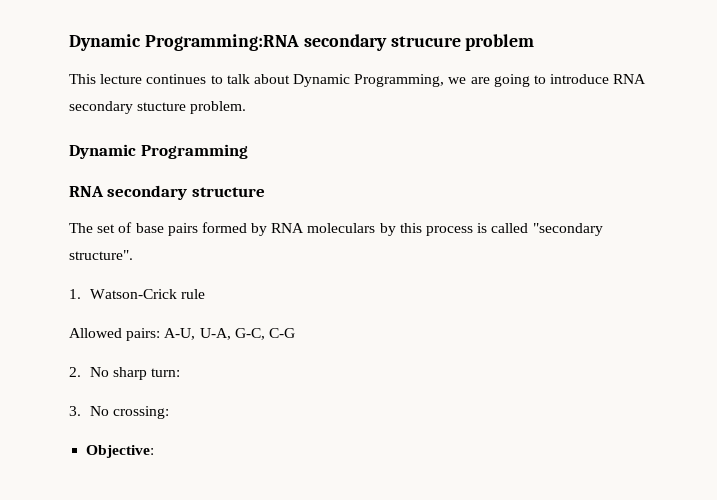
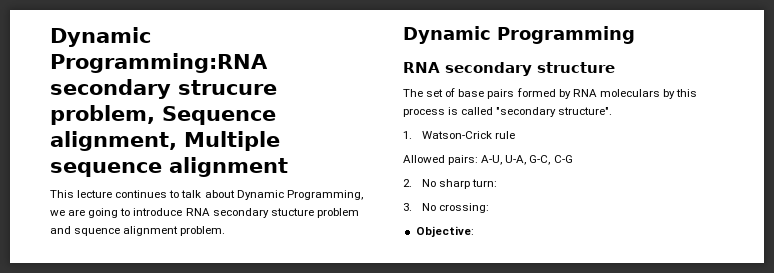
[465,34,535,51] problem -> [50,105,276,125] [50,131,280,151] [50,157,288,177] problem, Sequence alignment, Multiple sequence alignment
(187, 106) none -> [316,208,359,218] [50,226,179,236] problem and squence alignment

